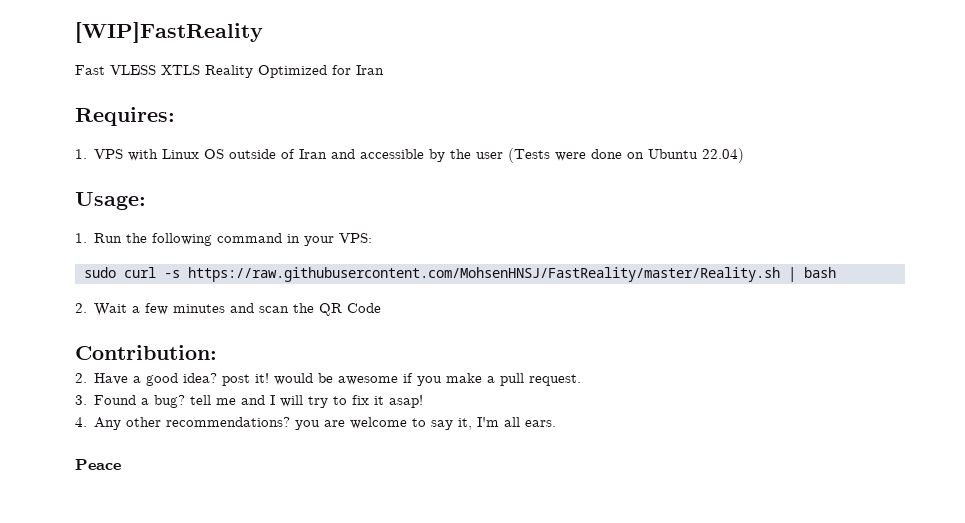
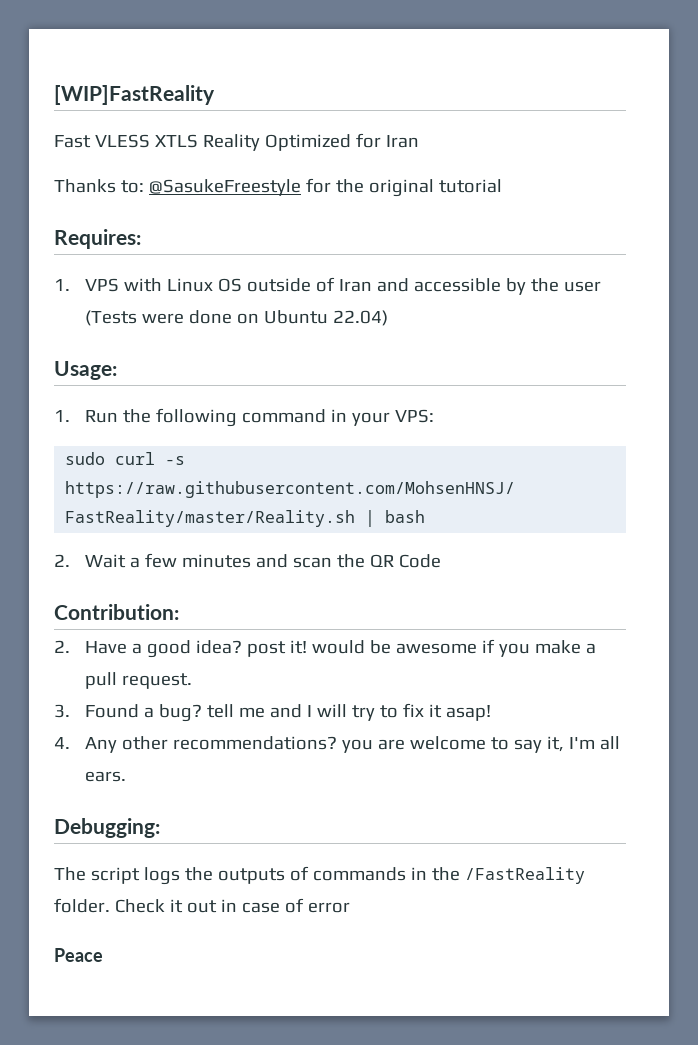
(384, 70) none -> [54,178,502,197] // Thanks to: @SasukeFreestyle for the original tutorial
(557, 423) none -> [54,818,160,838] [54,866,585,885] [54,898,350,913] // Debugging: // The script logs the outputs of commands in the /FastReality folder. Check it out in case of error

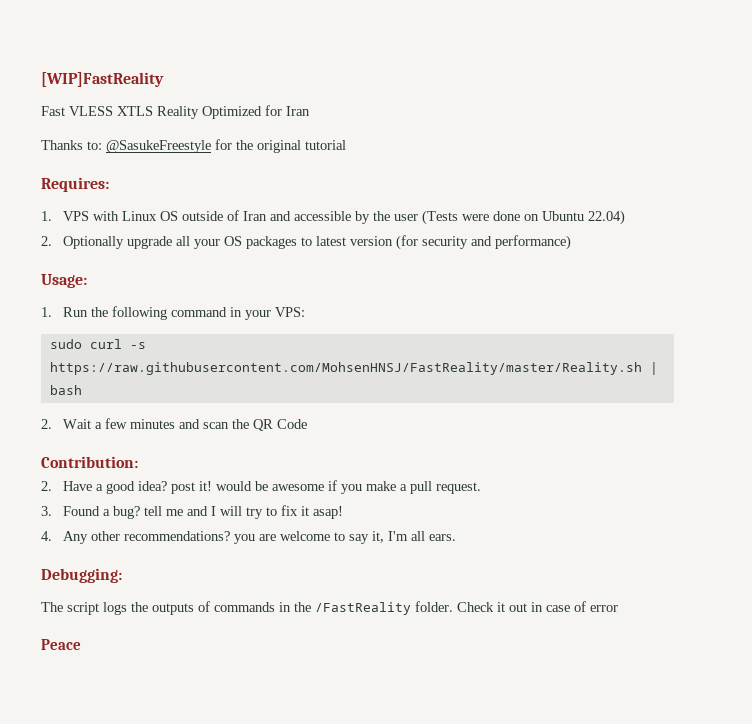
(388, 318) none -> [41,235,572,250] // 2. Optionally upgrade all your OS packages to latest version (for security and performance)

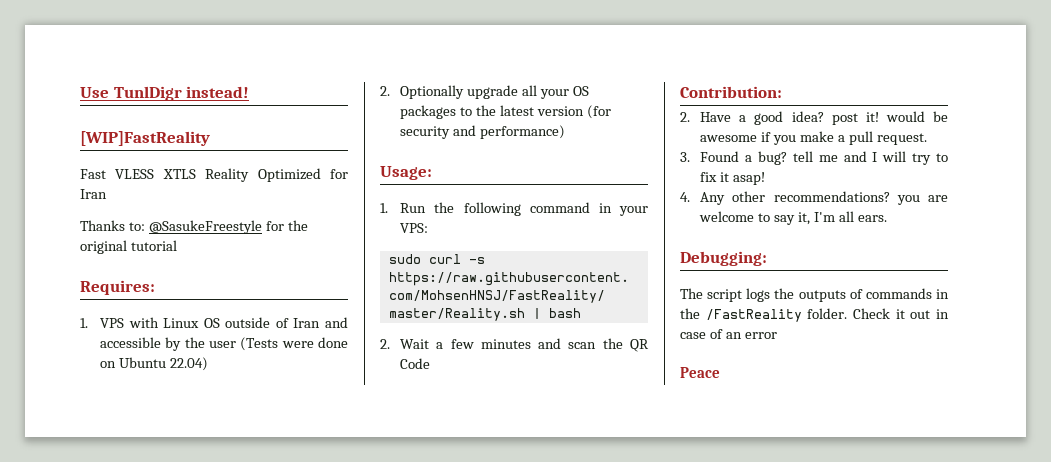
(41, 79) none -> [80,86,250,101] Use TunlDigr instead! //
(313, 241) none -> [476,105,497,116] the
(586, 606) none -> [725,332,742,339] an

